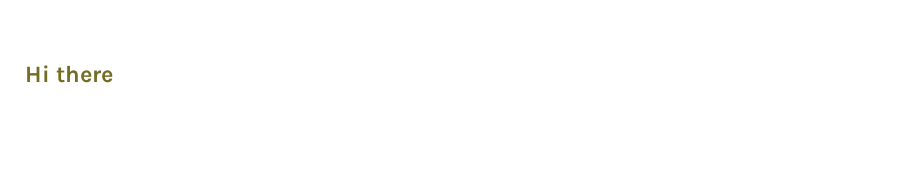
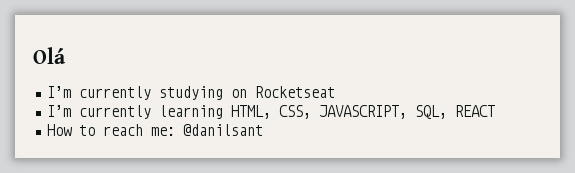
[25,65,114,83] Hi there -> [33,47,66,64] [46,86,335,100] [46,105,495,119] [46,124,263,136] Olá // I’m currently studying on Rocketseat // I’m currently learning HTML, CSS, JAVASCRIPT, SQL, REACT // How to reach me: @danilsant

